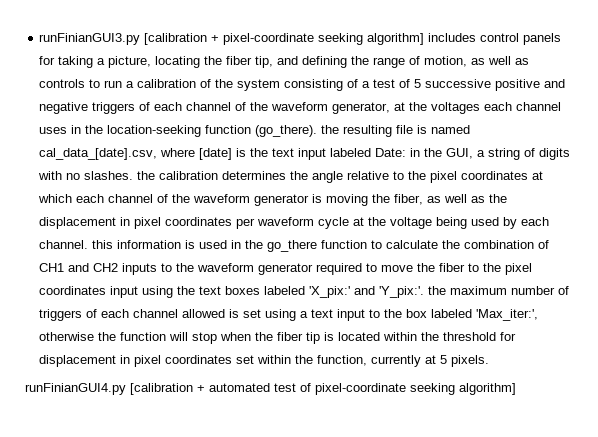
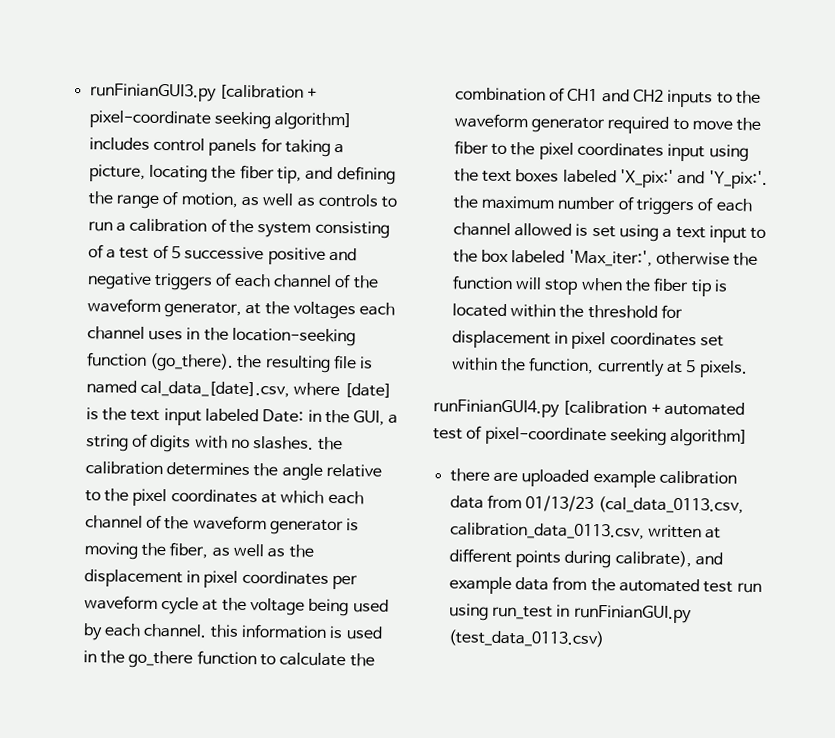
(516, 389) none -> [449,468,737,488] [449,494,744,514] [449,522,722,540] [448,548,723,569] [448,576,762,595] [448,603,692,624] [447,629,604,648] // there are uploaded example calibration data from 01/13/23 (cal_data_0113.csv, calibration_data_0113.csv, written at different points during calibrate), and example data from the automated test run using run_test in runFinianGUI.py (test_data_0113.csv)

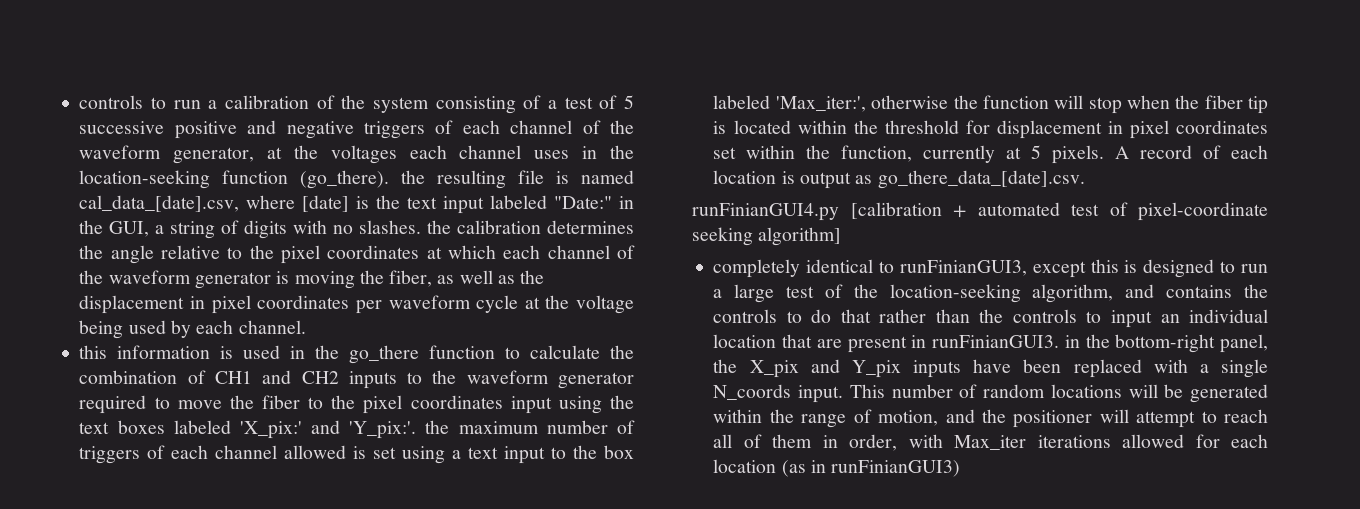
[89,83,318,102] [88,110,353,131] [88,137,345,157] [88,164,396,185] [87,191,315,210] runFinianGUI3.py [calibration + pixel-coordinate seeking algorithm] includes control panels for taking a picture, locating the fiber tip, and defining the range of motion, as well as -> (79, 102) none
[262,409,305,423] Date: -> [554,196,613,209] "Date:"
(208, 630) none -> (306, 327) //
(748, 369) none -> [1115,145,1268,159] [713,170,1085,189] A record of each location is output as go_there_data_[date].csv.
[449,468,737,488] [449,494,744,514] [449,522,722,540] [448,548,723,569] [448,576,762,595] [448,603,692,624] [447,629,604,648] there are uploaded example calibration data from 01/13/23 (cal_data_0113.csv, calibration_data_0113.csv, written at different points during calibrate), and example data from the automated test run using run_test in runFinianGUI.py (test_data_0113.csv) -> [713,259,1268,278] [713,284,1268,303] [713,309,1268,328] [713,334,1268,353] [713,359,1268,378] [713,384,1268,403] [713,409,1268,428] [713,434,1268,451] [713,459,961,477] completely identical to runFinianGUI3, except this is designed to run a large test of the location-seeking algorithm, and contains the controls to do that rather than the controls to input an individual location that are present in runFinianGUI3. in the bottom-right panel, the X_pix and Y_pix inputs have been replaced with a single N_coords input. This number of random locations will be generated within the range of motion, and the positioner will attempt to reach all of them in order, with Max_iter iterations allowed for each location (as in runFinianGUI3)

